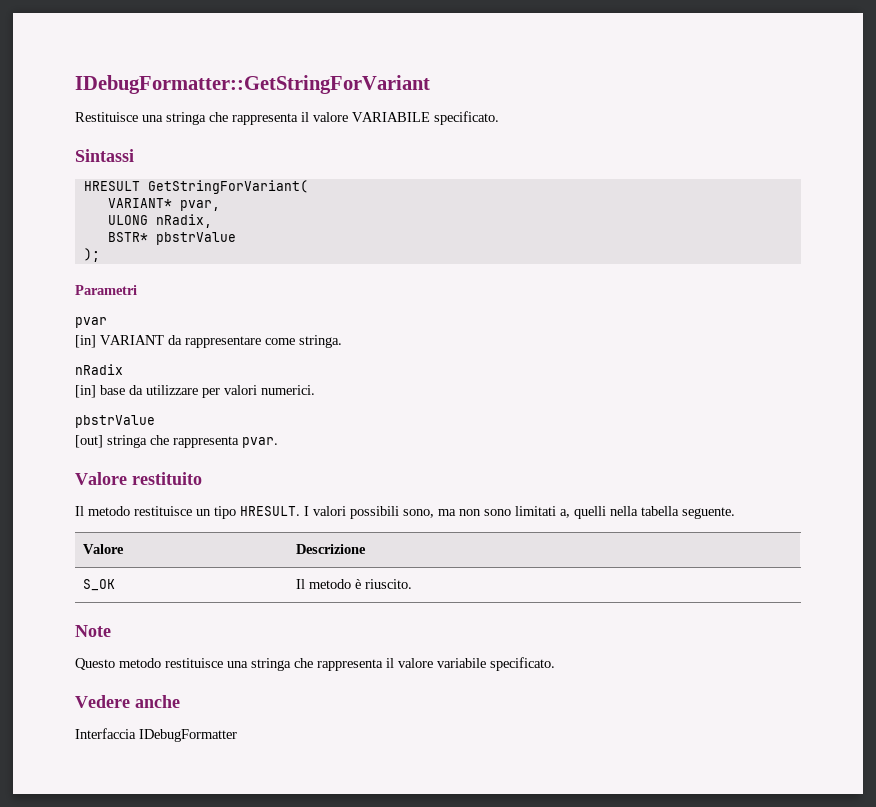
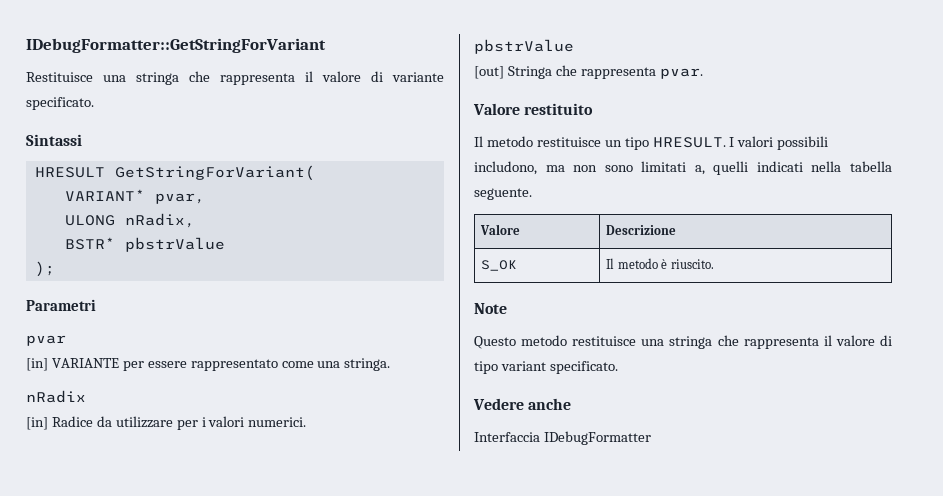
[352,112,430,122] VARIABILE -> [371,71,444,82] di variante
[100,335,295,348] VARIANT da rappresentare come -> [51,358,341,371] VARIANTE per essere rappresentato come una
[100,385,125,395] base -> [51,416,93,427] Radice
(220, 393) none -> [201,417,206,427] i
[107,435,147,448] stringa -> [507,66,552,79] Stringa
[403,509,434,518] sono, -> [474,161,537,175] includono,
(606, 512) none -> [756,161,803,172] indicati
[437,658,486,668] variabile -> [879,335,892,346] [474,361,546,374] di tipo variant

